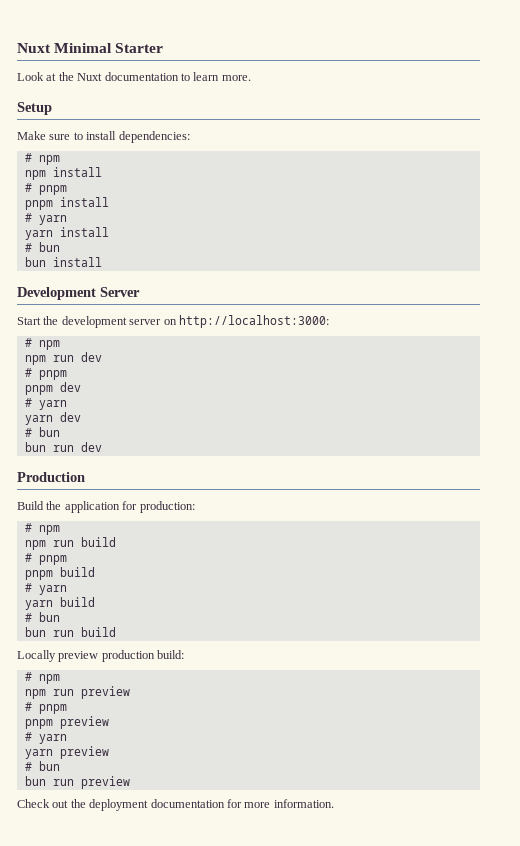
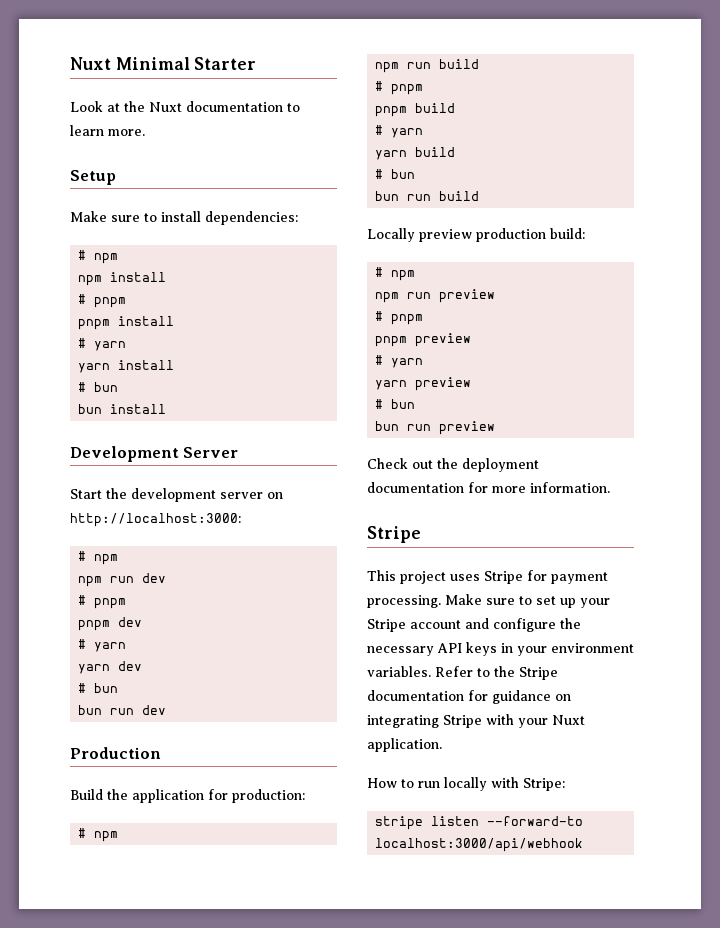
(334, 803) none -> [367,526,421,543] [367,570,608,584] [367,594,610,608] [367,618,581,632] [367,642,634,656] [367,666,558,680] [367,690,571,704] [367,714,585,728] [367,738,442,752] [367,777,565,791] [375,816,584,830] [375,838,584,852] // Stripe // This project uses Stripe for payment processing. Make sure to set up your Stripe account and configure the necessary API keys in your environment variables. Refer to the Stripe documentation for guidance on integrating Stripe with your Nuxt application. // How to run locally with Stripe: // stripe listen --forward-to localhost:3000/api/webhook

